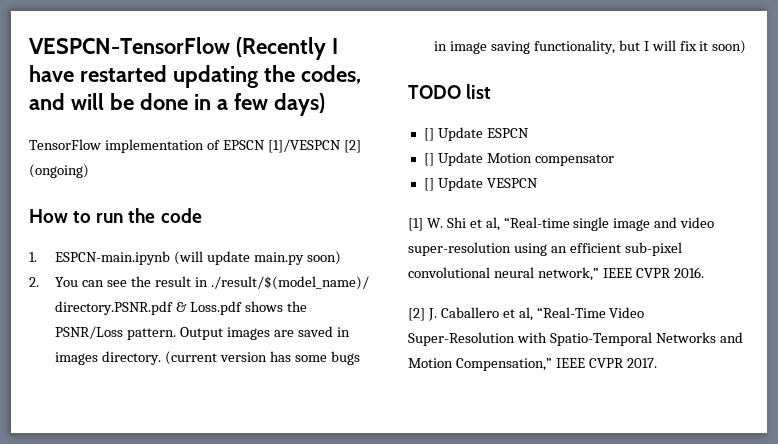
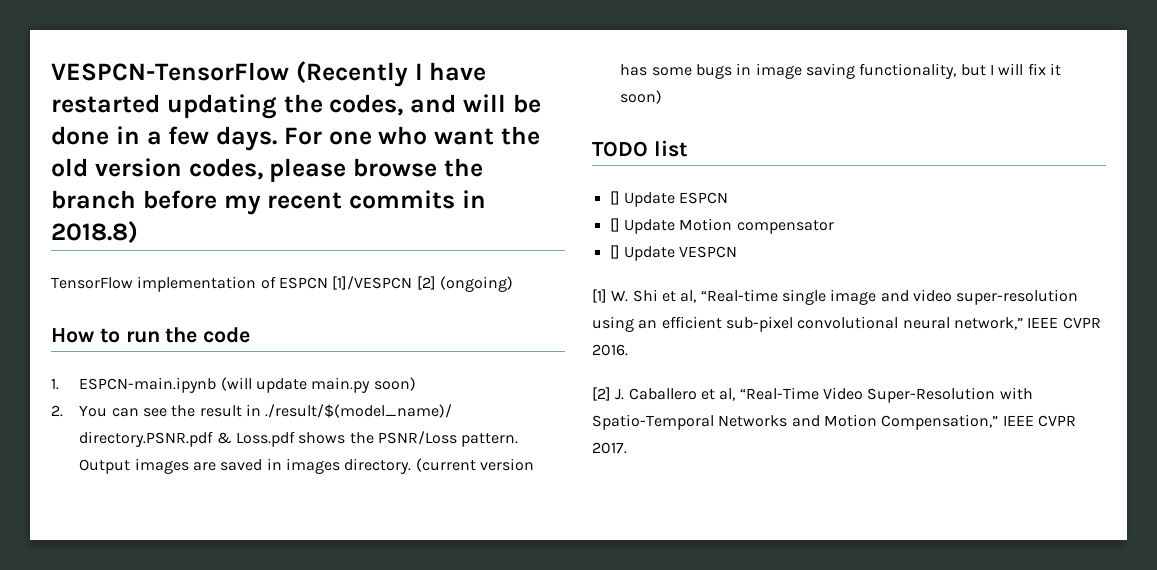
[273,93,325,116] days) -> [216,126,540,151] [51,158,483,182] [51,190,486,215] [51,221,138,243] days. For one who want the old version codes, please browse the branch before my recent commits in 2018.8)
[222,140,265,150] EPSCN -> [278,277,328,289] ESPCN

